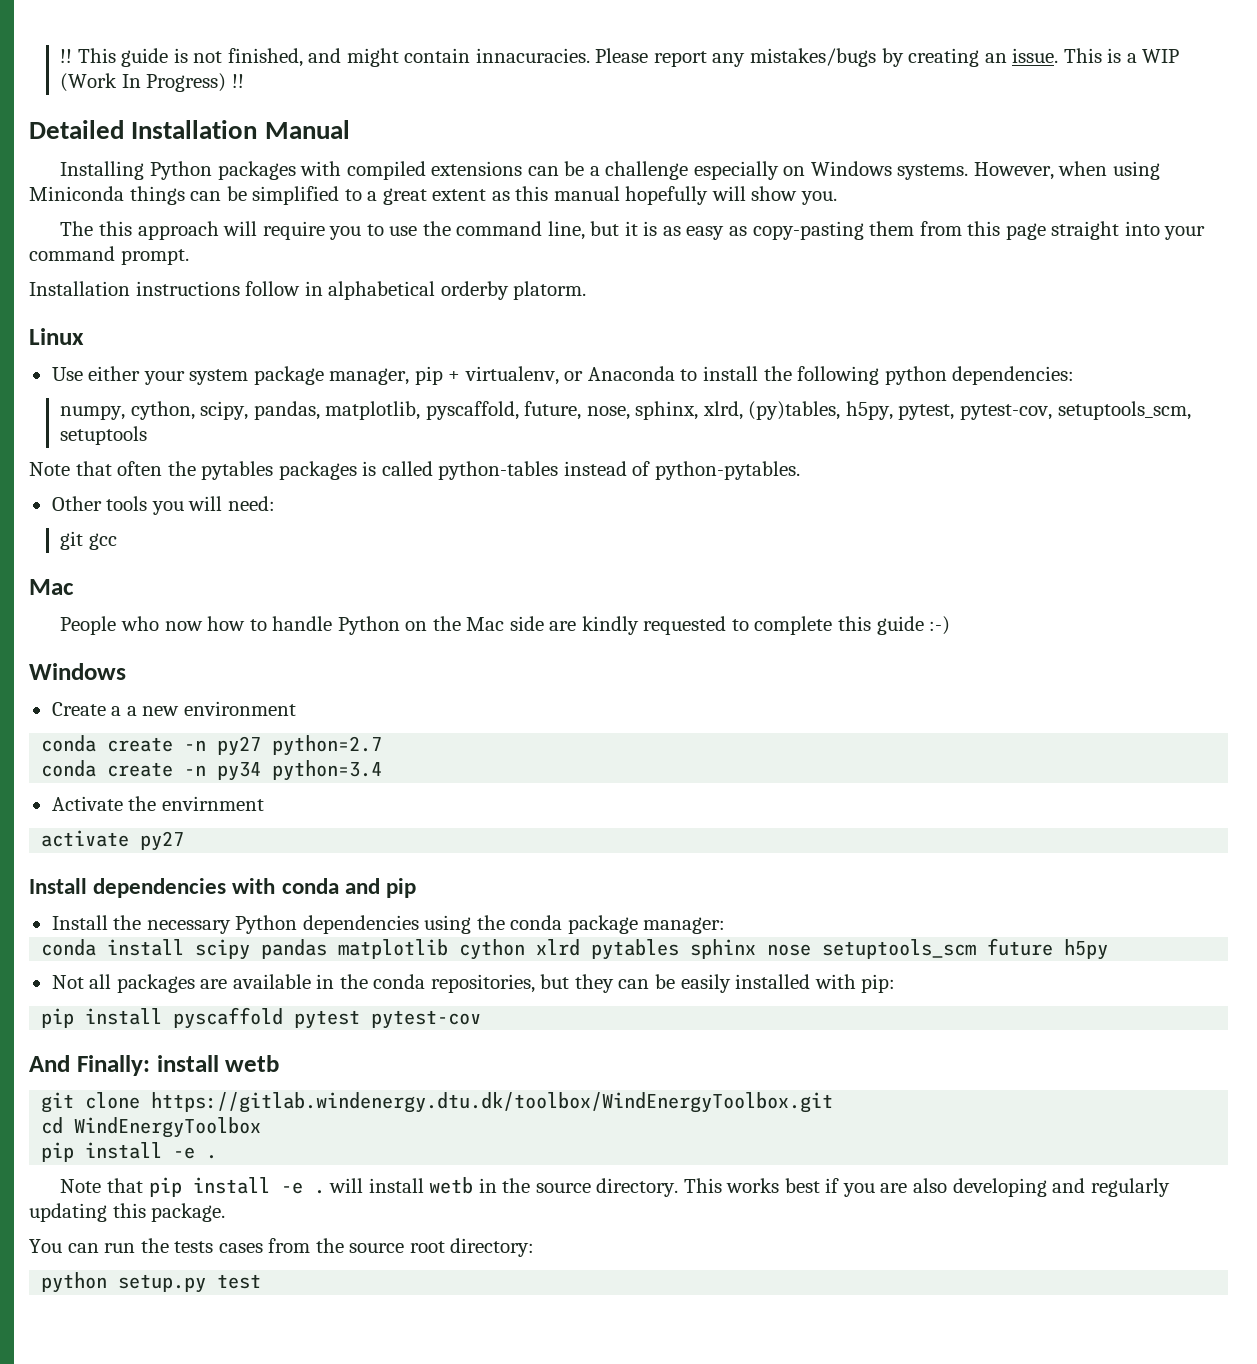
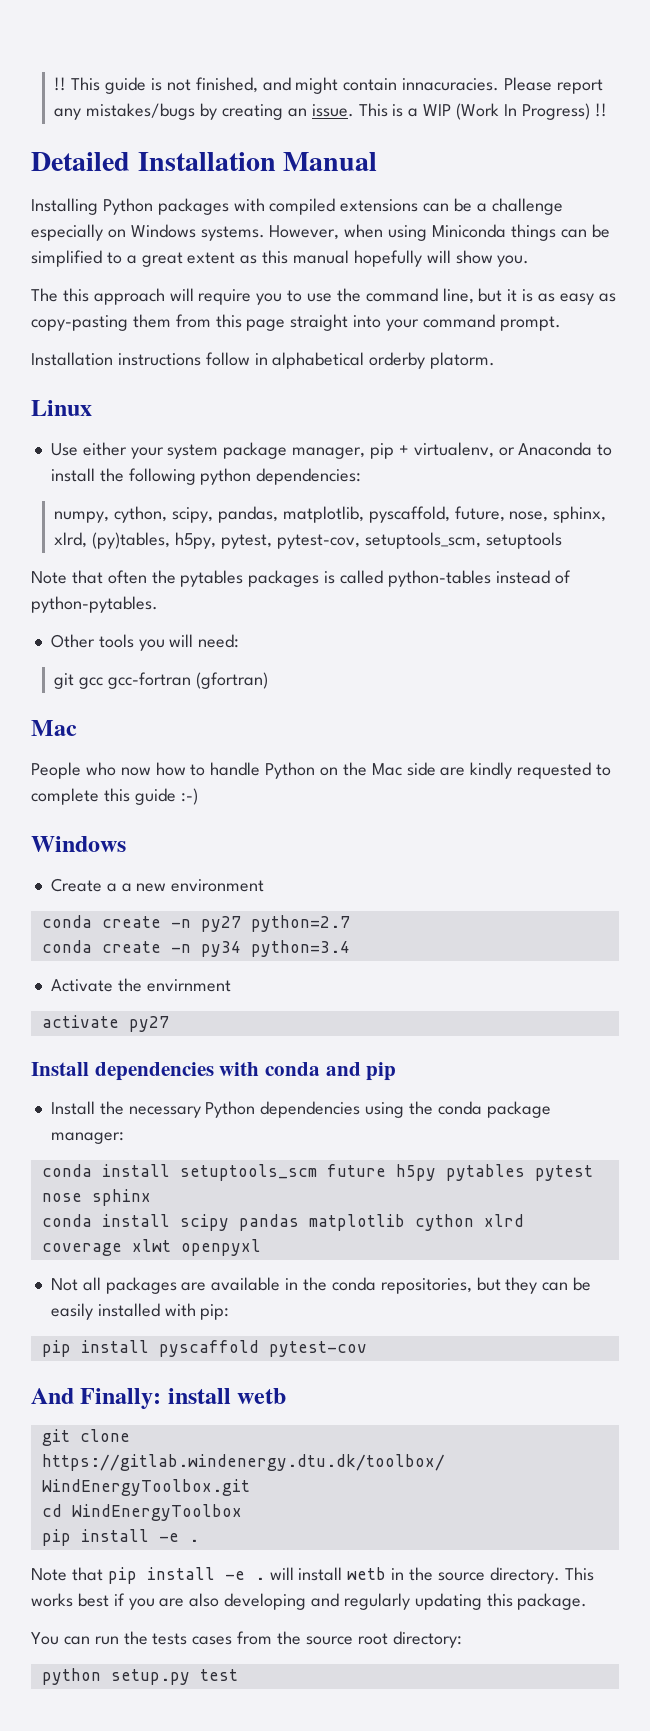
(117, 541) none -> [108,672,269,689] gcc-fortran (gfortran)
(726, 925) none -> [41,1164,593,1181] [41,1189,151,1206] // conda install setuptools_scm future h5py pytables pytest nose sphinx
[591,938,1109,960] pytables sphinx nose setuptools_scm future h5py -> [41,1239,261,1256] coverage xlwt openpyxl
[294,1010,361,1029] pytest -> (259, 1348) none

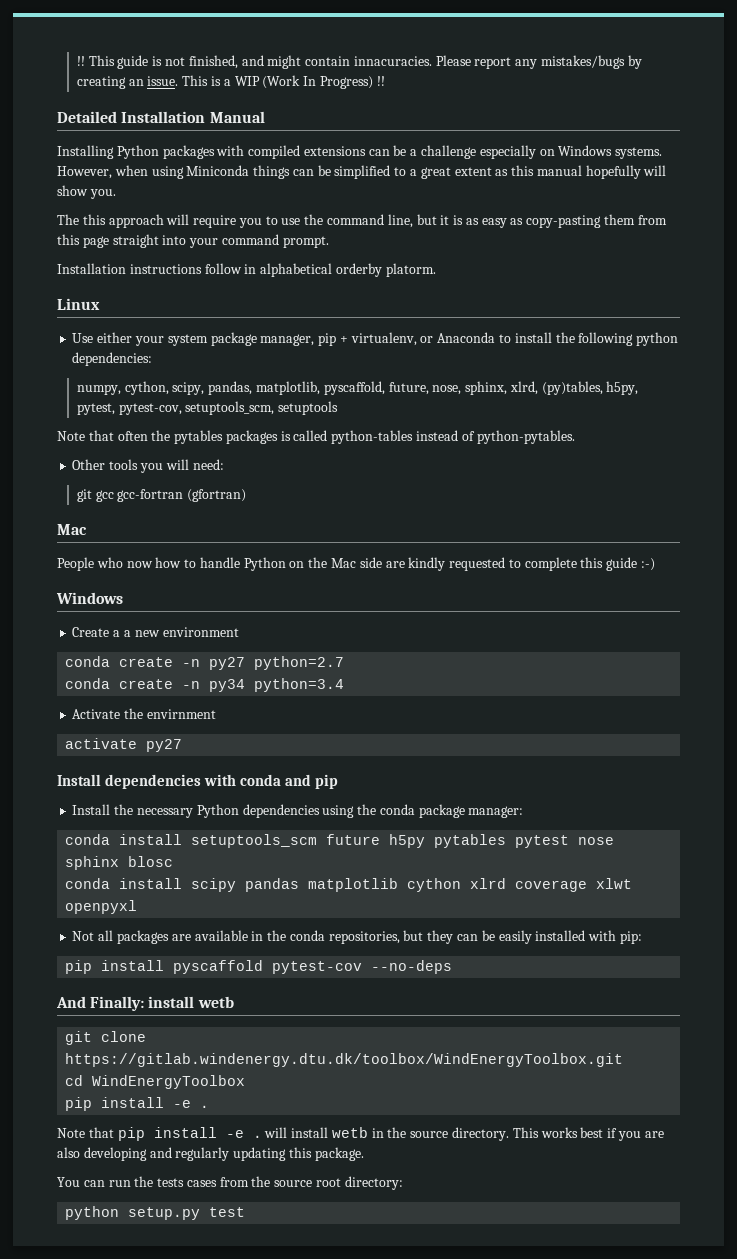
(151, 1197) none -> [128,856,174,867] blosc
(367, 1349) none -> [371,960,453,974] --no-deps

